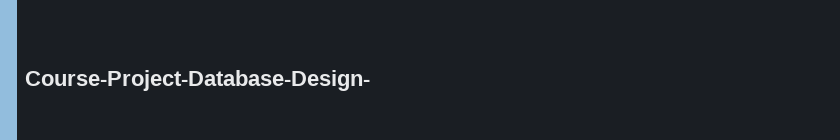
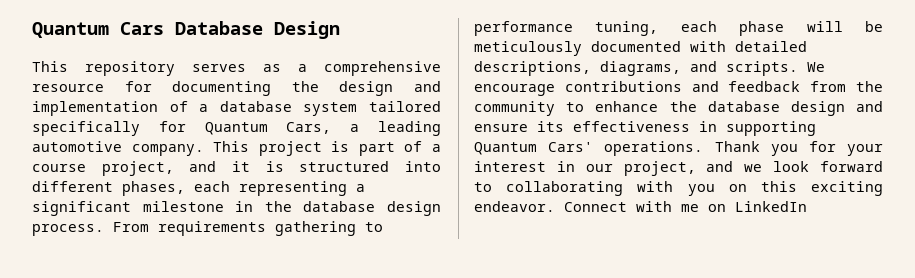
[25,70,370,91] Course-Project-Database-Design- -> [32,21,340,39] [32,61,441,76] [32,81,442,96] [32,101,441,116] [32,121,442,136] [32,141,441,156] [32,161,441,176] [32,181,365,196] [32,201,441,216] [32,221,383,236] [474,21,883,36] [474,41,807,56] [474,61,825,76] [474,81,883,96] [474,101,883,116] [474,121,816,136] [474,141,883,156] [474,161,883,176] [474,181,883,196] [474,201,807,212] Quantum Cars Database Design // This repository serves as a comprehensive resource for documenting the design and implementation of a database system tailored specifically for Quantum Cars, a leading automotive company. This project is part of a course project, and it is structured into different phases, each representing a significant milestone in the database design process. From requirements gathering to performance tuning, each phase will be meticulously documented with detailed descriptions, diagrams, and scripts. We encourage contributions and feedback from the community to enhance the database design and ensure its effectiveness in supporting Quantum Cars' operations. Thank you for your interest in our project, and we look forward to collaborating with you on this exciting endeavor. Connect with me on LinkedIn

